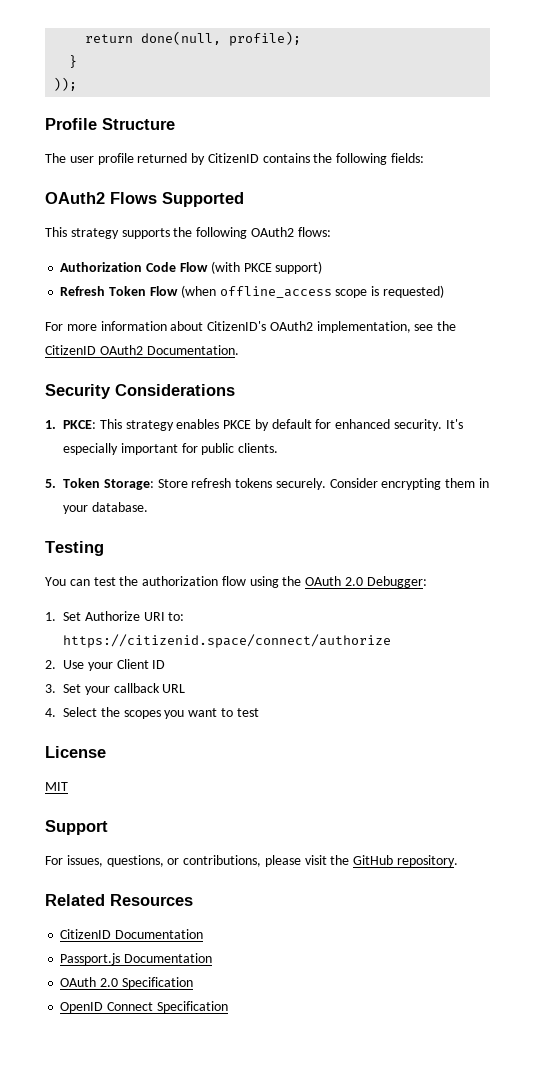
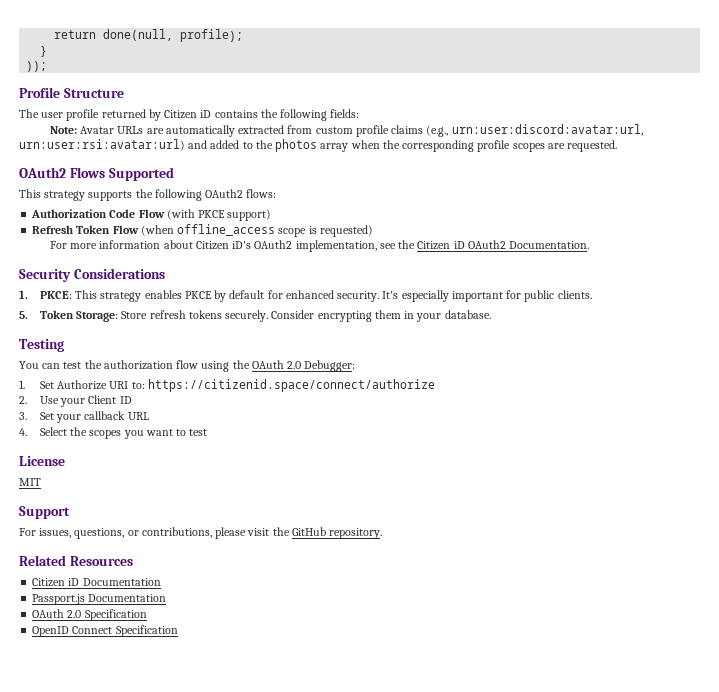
[207,153,259,163] CitizenID -> [164,110,212,119] Citizen iD
(425, 158) none -> [49,124,643,137] [19,139,618,152] // Note: Avatar URLs are automatically extracted from custom profile claims (e.g., urn:user:discord:avatar:url, urn:user:rsi:avatar:url) and added to the photos array when the corresponding profile scopes are requested.
[207,321,267,331] CitizenID's -> [195,241,252,250] Citizen iD's
[45,345,96,355] CitizenID -> [417,241,465,250] Citizen iD
[60,929,112,939] CitizenID -> [32,578,80,587] Citizen iD

